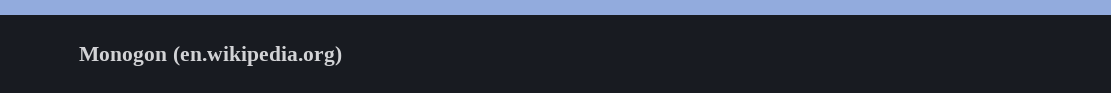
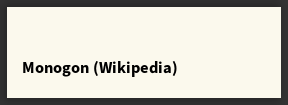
[172,46,342,66] (en.wikipedia.org) -> [93,60,179,77] (Wikipedia)

